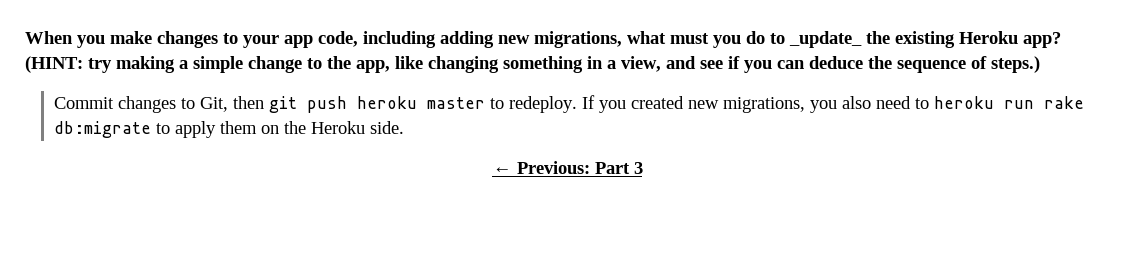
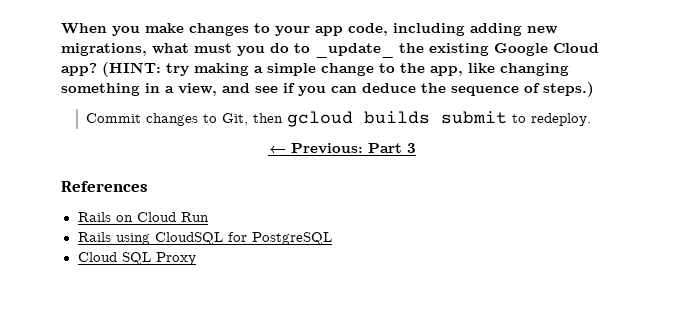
[959,31,1018,44] Heroku -> [494,43,599,56] Google Cloud
[269,95,1085,113] [54,121,405,138] [492,161,643,174] git push heroku master to redeploy. If you created new migrations, you also need to heroku run rake db:migrate to apply them on the Heroku side. // ← Previous: Part 3 -> [287,111,592,127] [268,143,416,154] [61,181,148,192] [77,212,209,222] [77,232,332,245] [77,252,196,265] gcloud builds submit to redeploy. // ← Previous: Part 3 // References // Rails on Cloud Run // Rails using CloudSQL for PostgreSQL // Cloud SQL Proxy

